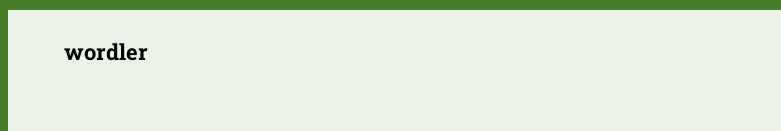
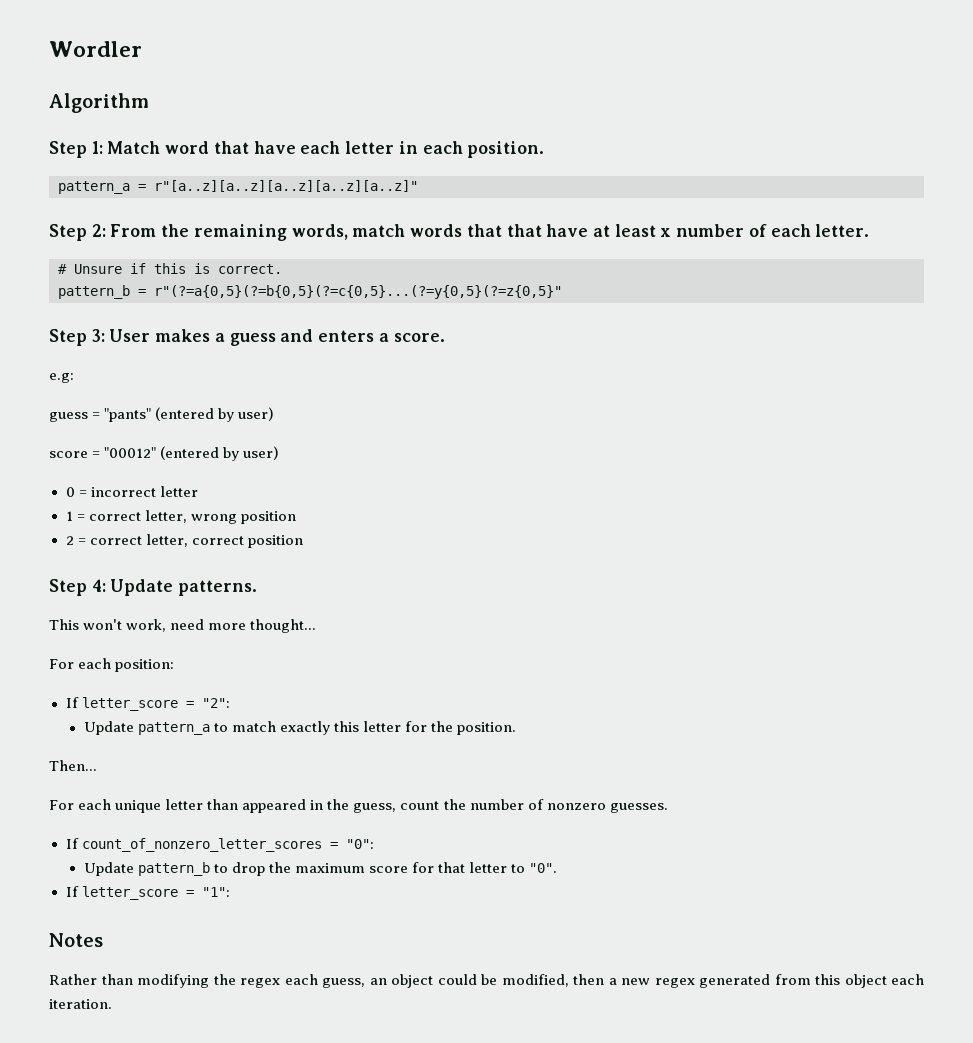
[64,43,148,61] wordler -> [49,41,142,57] [49,93,149,113] [49,141,545,158] [58,180,418,194] [49,224,870,241] [58,263,282,274] [58,285,562,299] [49,329,445,346] [49,373,74,383] [49,407,275,422] [49,446,280,461] [65,486,198,497] [65,510,296,524] [65,534,303,548] [49,579,258,596] [49,619,317,633] [49,658,175,672] [65,697,230,711] [83,721,517,735] [49,760,97,771] [49,799,668,813] [65,838,374,852] [83,862,558,876] [65,886,230,900] [49,933,103,947] [49,974,924,988] [49,999,112,1009] Wordler // Algorithm // Step 1: Match word that have each letter in each position. // pattern_a = r"[a..z][a..z][a..z][a..z][a..z]" // Step 2: From the remaining words, match words that that have at least x number of each letter. // # Unsure if this is correct. // pattern_b = r"(?=a{0,5}(?=b{0,5}(?=c{0,5}...(?=y{0,5}(?=z{0,5}" // Step 3: User makes a guess and enters a score. // e.g: // guess = "pants" (entered by user) // score = "00012" (entered by user) // 0 = incorrect letter // 1 = correct letter, wrong position // 2 = correct letter, correct position // Step 4: Update patterns. // This won't work, need more thought... // For each position: // If letter_score = "2": // Update pattern_a to match exactly this letter for the position. // Then... // For each unique letter than appeared in the guess, count the number of nonzero guesses. // If count_of_nonzero_letter_scores = "0": // Update pattern_b to drop the maximum score for that letter to "0". // If letter_score = "1": // Notes // Rather than modifying the regex each guess, an object could be modified, then a new regex generated from this object each iteration.

